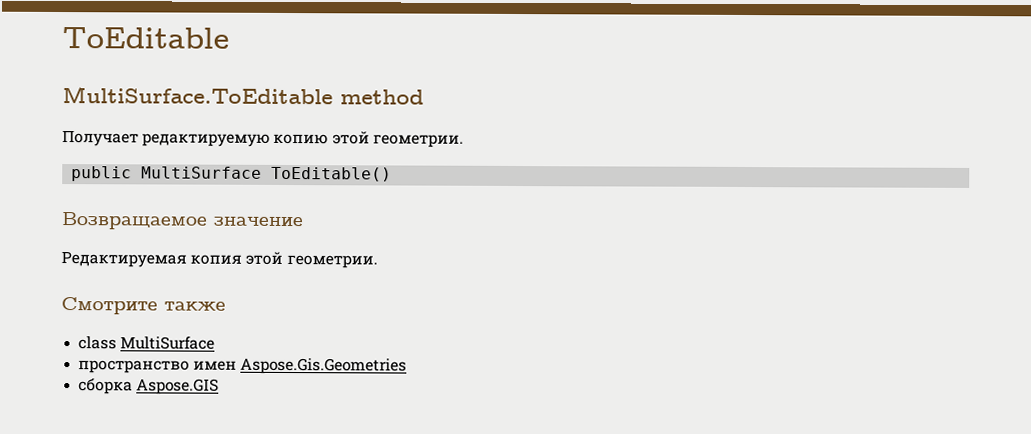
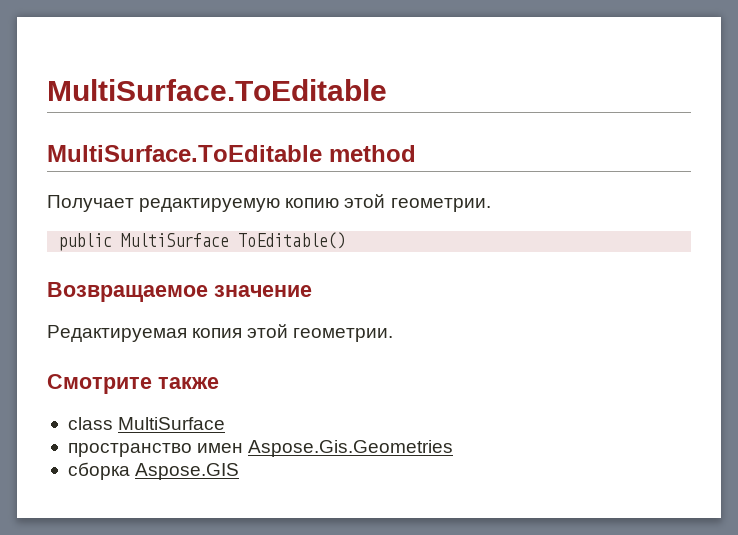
[62,27,229,49] ToEditable -> [47,79,387,101] MultiSurface.ToEditable

